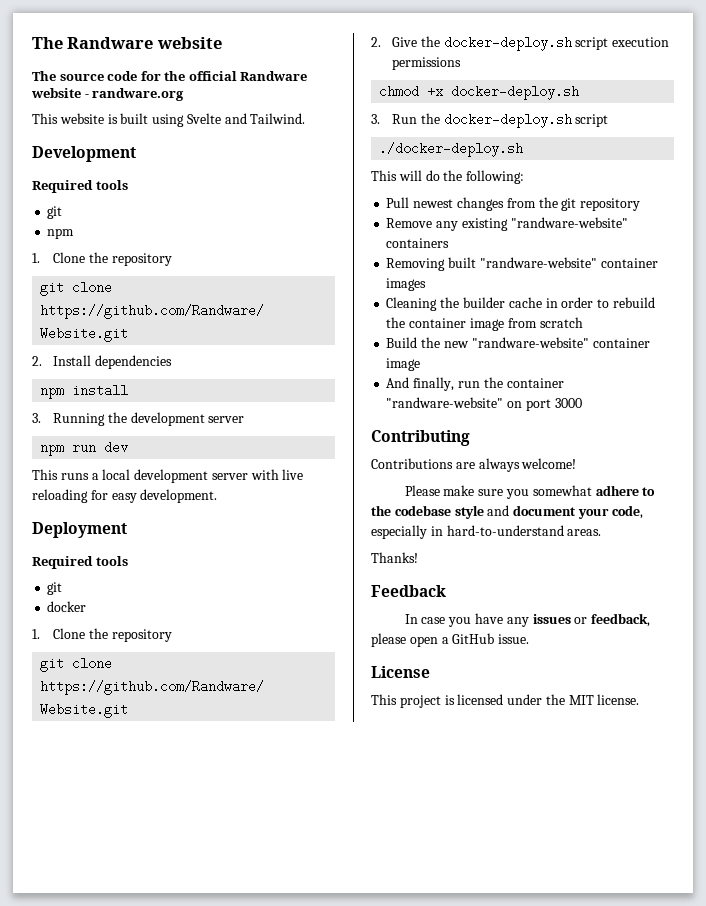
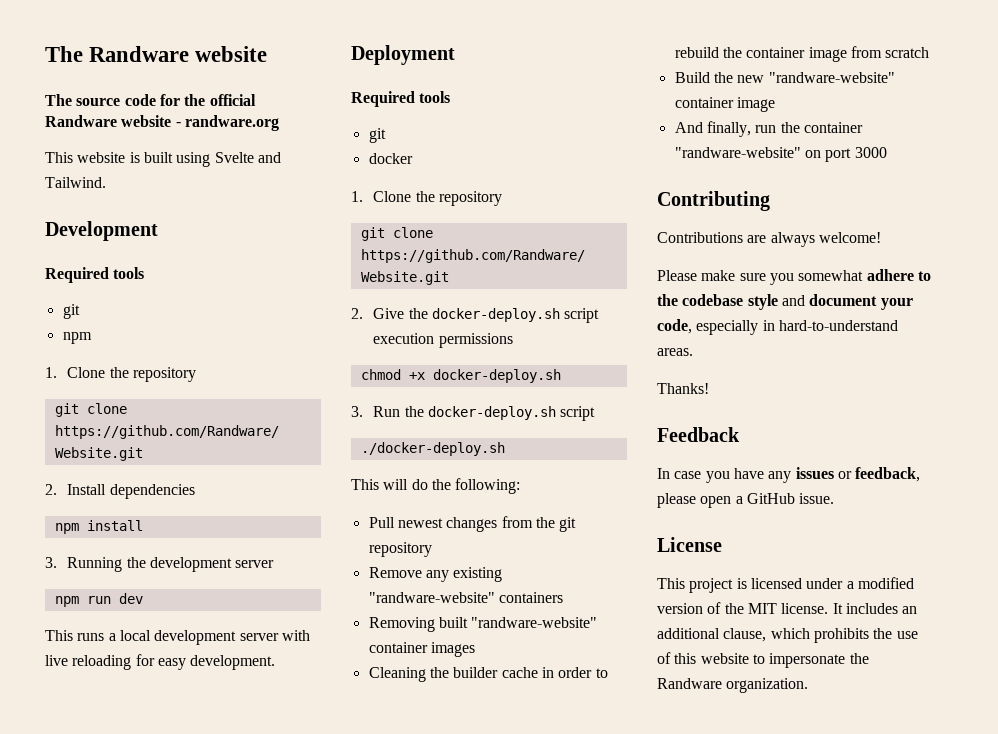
[545,694,640,705] the MIT license. -> [846,577,914,589] [657,602,918,614] [657,628,918,643] [657,652,869,668] [657,678,809,693] a modified version of the MIT license. It includes an additional clause, which prohibits the use of this website to impersonate the Randware organization.

